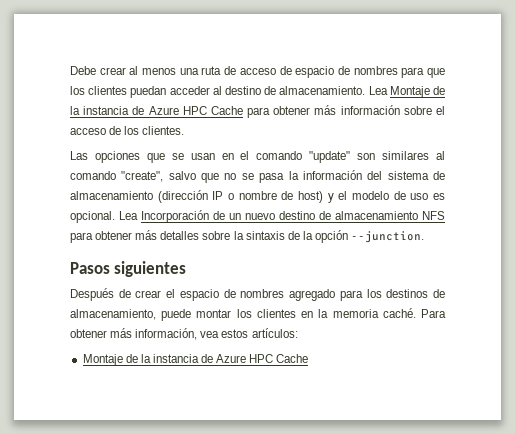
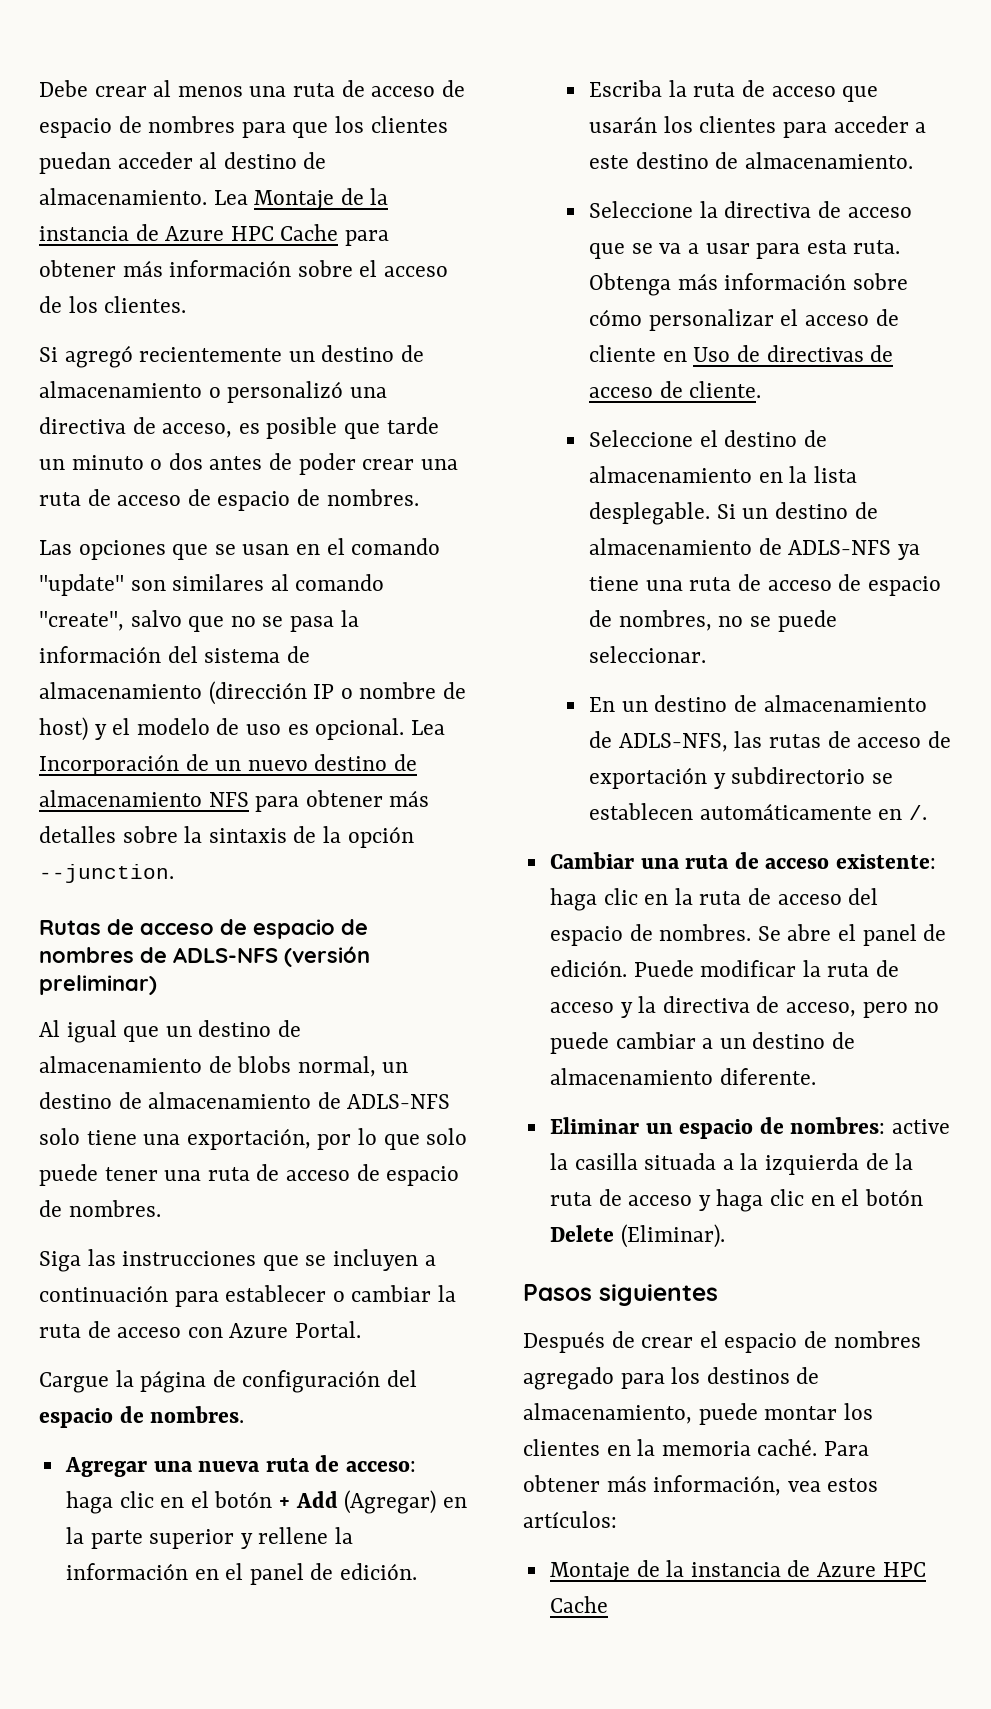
(185, 130) none -> [39,345,425,368] [39,381,387,403] [39,417,439,439] [39,453,458,475] [39,489,419,511] // Si agregó recientemente un destino de almacenamiento o personalizó una directiva de acceso, es posible que tarde un minuto o dos antes de poder crear una ruta de acceso de espacio de nombres.
(425, 237) none -> [39,919,368,939] [39,946,370,967] [39,975,157,995] [39,1020,302,1043] [39,1056,409,1077] [39,1092,451,1109] [39,1128,468,1150] [39,1164,460,1186] [39,1200,161,1217] [39,1249,436,1272] [39,1285,457,1307] [39,1321,362,1338] [39,1370,418,1393] [39,1406,245,1428] [64,1455,417,1477] [65,1490,467,1514] [65,1527,354,1549] [65,1563,418,1585] [589,80,879,102] [589,116,927,138] [589,152,913,169] [589,201,912,218] [589,240,901,259] [589,273,908,296] [589,309,899,331] [589,345,894,362] [589,381,762,398] [589,430,827,447] [589,466,857,483] [589,502,878,525] [589,538,920,560] [589,574,941,596] [589,610,837,632] [589,646,707,663] [589,695,927,712] [589,731,951,752] [589,767,893,789] [589,803,927,820] [549,852,937,869] [549,888,879,911] [549,924,947,946] [549,960,900,977] [549,996,940,1018] [549,1032,856,1054] [549,1068,816,1085] [549,1117,951,1139] [549,1153,914,1175] [549,1189,923,1212] [549,1224,725,1248] // Rutas de acceso de espacio de nombres de ADLS-NFS (versión preliminar) // Al igual que un destino de almacenamiento de blobs normal, un destino de almacenamiento de ADLS-NFS solo tiene una exportación, por lo que solo puede tener una ruta de acceso de espacio de nombres. // Siga las instrucciones que se incluyen a continuación para establecer o cambiar la ruta de acceso con Azure Portal. // Cargue la página de configuración del espacio de nombres. // Agregar una nueva ruta de acceso: haga clic en el botón + Add (Agregar) en la parte superior y rellene la información en el panel de edición. // Escriba la ruta de acceso que usarán los clientes para acceder a este destino de almacenamiento. // Seleccione la directiva de acceso que se va a usar para esta ruta. Obtenga más información sobre cómo personalizar el acceso de cliente en Uso de directivas de acceso de cliente. // Seleccione el destino de almacenamiento en la lista desplegable. Si un destino de almacenamiento de ADLS-NFS ya tiene una ruta de acceso de espacio de nombres, no se puede seleccionar. // En un destino de almacenamiento de ADLS-NFS, las rutas de acceso de exportación y subdirectorio se establecen automáticamente en /. // Cambiar una ruta de acceso existente: haga clic en la ruta de acceso del espacio de nombres. Se abre el panel de edición. Puede modificar la ruta de acceso y la directiva de acceso, pero no puede cambiar a un destino de almacenamiento diferente. // Eliminar un espacio de nombres: active la casilla situada a la izquierda de la ruta de acceso y haga clic en el botón Delete (Eliminar).

